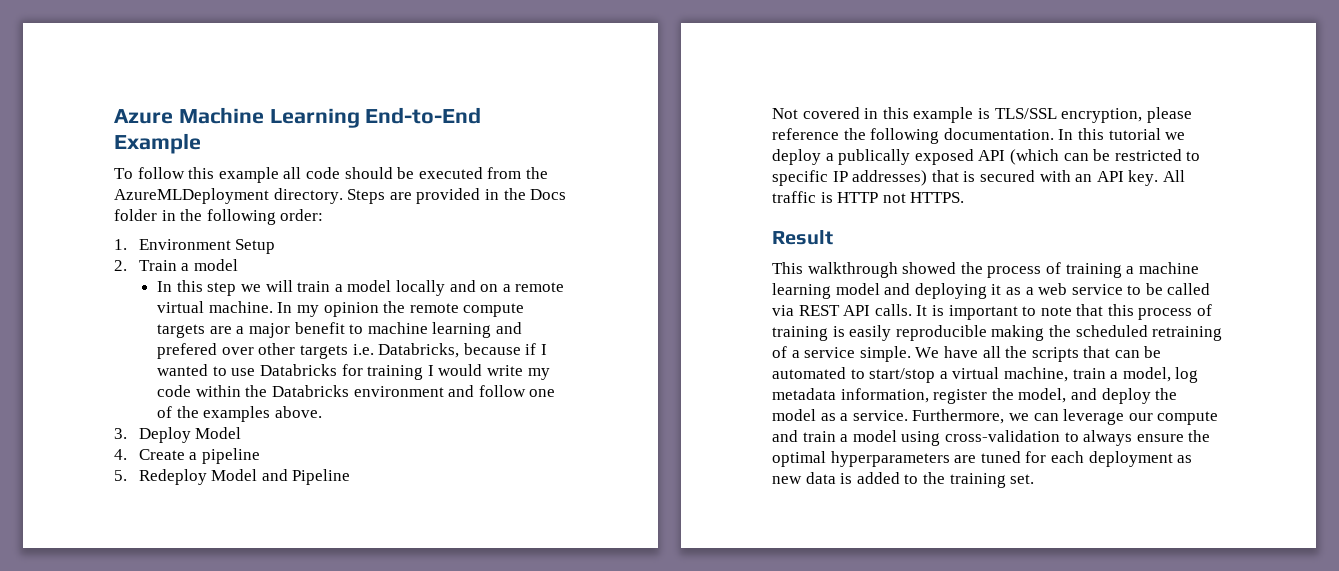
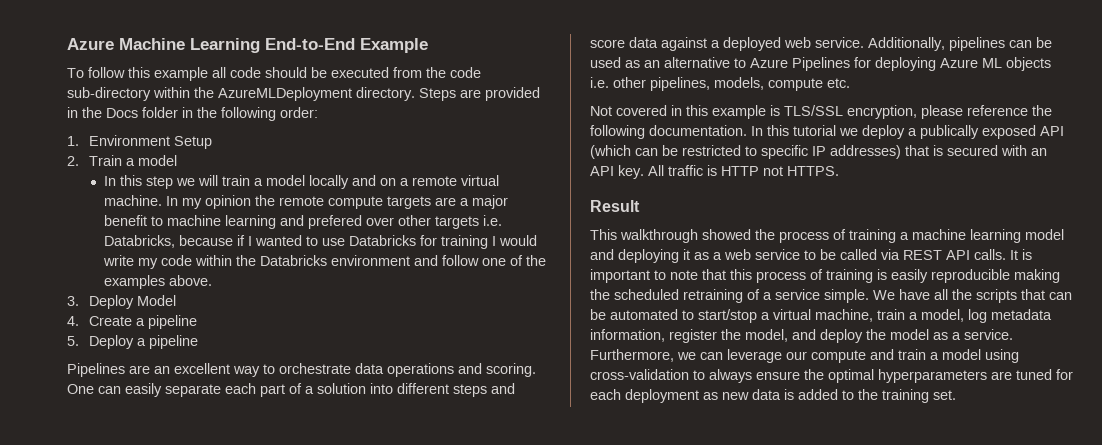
(548, 173) none -> [450,67,481,78] [67,87,214,101] code sub-directory within the
[138,469,351,485] Redeploy Model and Pipeline -> [88,335,198,349] [67,363,536,377] [67,383,515,397] [590,37,1052,51] [590,57,1051,71] [590,77,850,91] Deploy a pipeline // Pipelines are an excellent way to orchestrate data operations and scoring. One can easily separate each part of a solution into different steps and score data against a deployed web service. Additionally, pipelines can be used as an alternative to Azure Pipelines for deploying Azure ML objects i.e. other pipelines, models, compute etc.

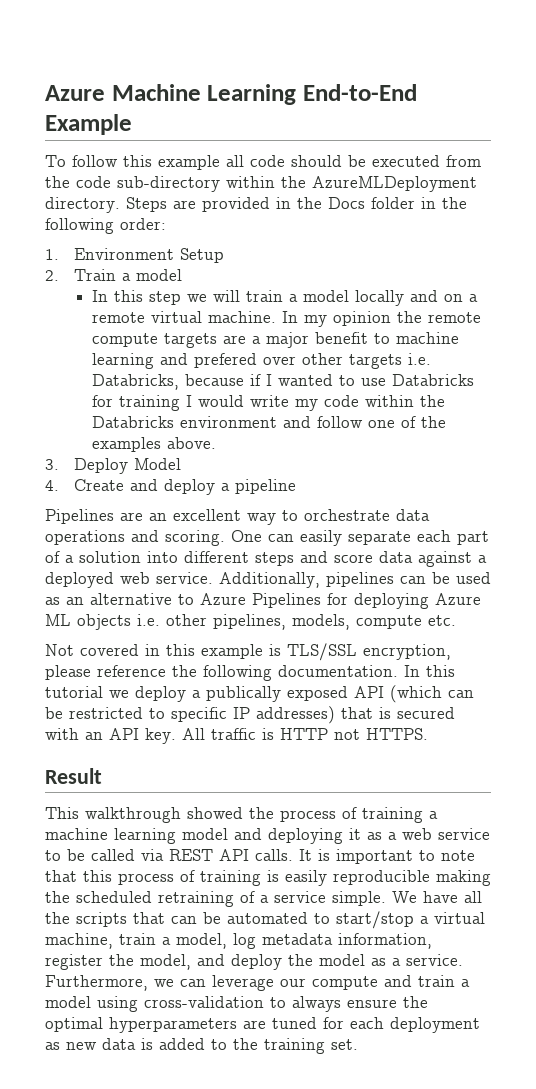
[135,315,197,329] [67,335,134,349] a pipeline // 5. Deploy -> [130,479,216,495] and deploy

